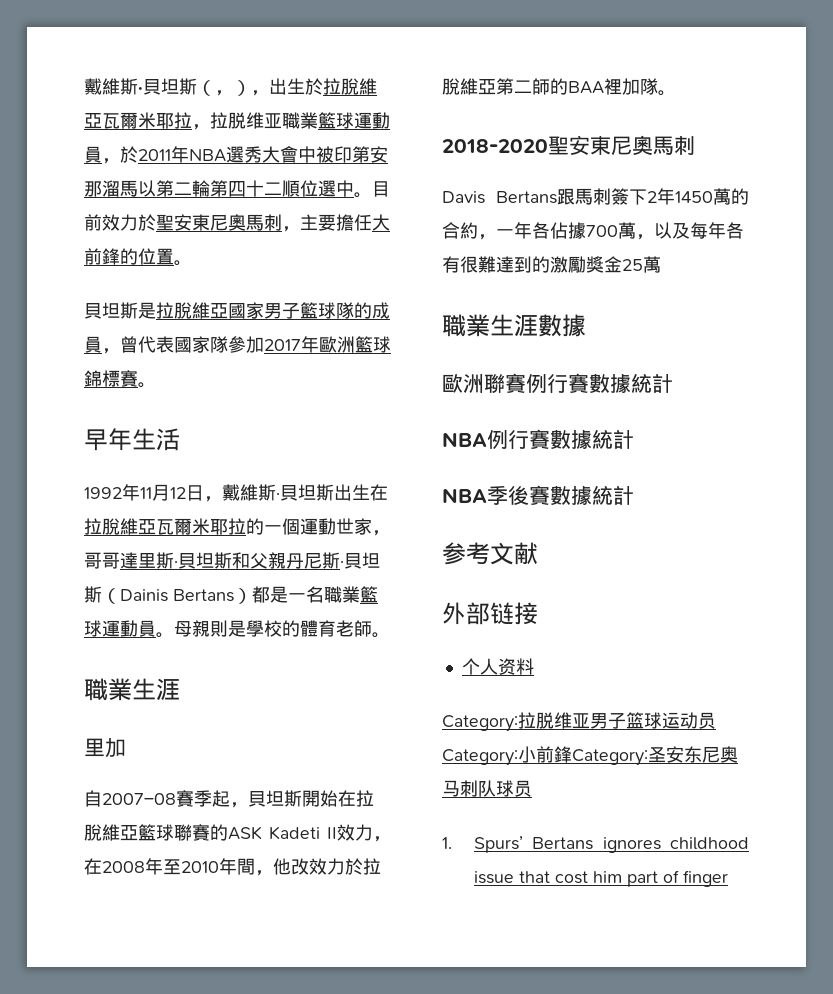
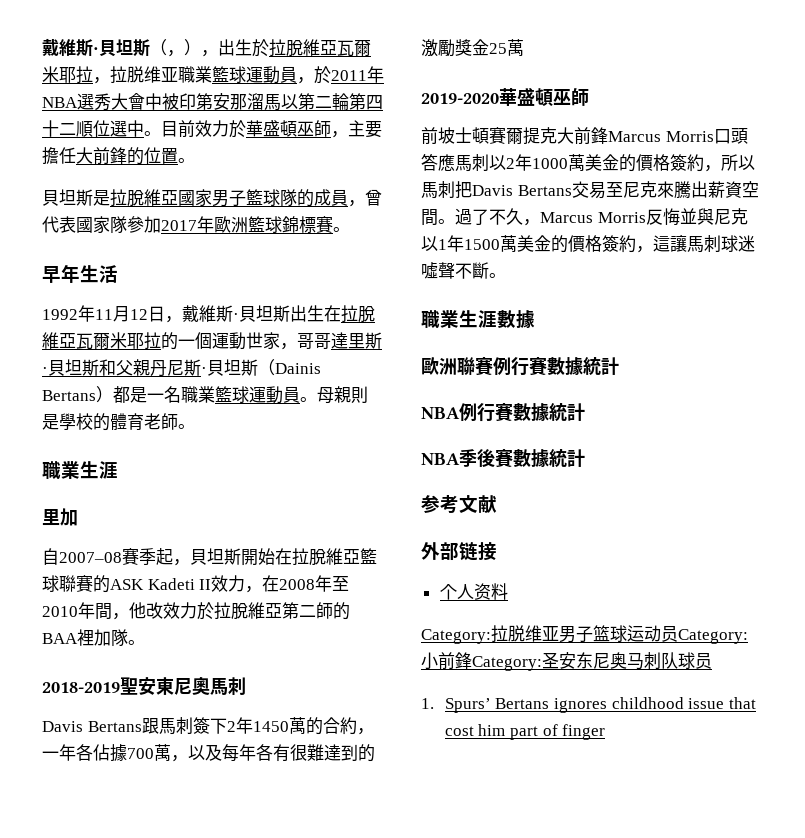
[156,214,282,231] 聖安東尼奧馬刺 -> [246,120,331,137] 華盛頓巫師
[442,139,548,153] 2018-2020 -> [42,682,120,693] 2018-2019
(661, 264) none -> [421,87,589,106] [421,127,748,145] [421,153,755,172] [421,181,759,199] [421,208,748,226] [421,235,755,253] [421,262,506,279] // 2019-2020華盛頓巫師 // 前坡士頓賽爾提克大前鋒Marcus Morris口頭答應馬刺以2年1000萬美金的價格簽約，所以馬刺把Davis Bertans交易至尼克來騰出薪資空間。過了不久，Marcus Morris反悔並與尼克以1年1500萬美金的價格簽約，這讓馬刺球迷噓聲不斷。

